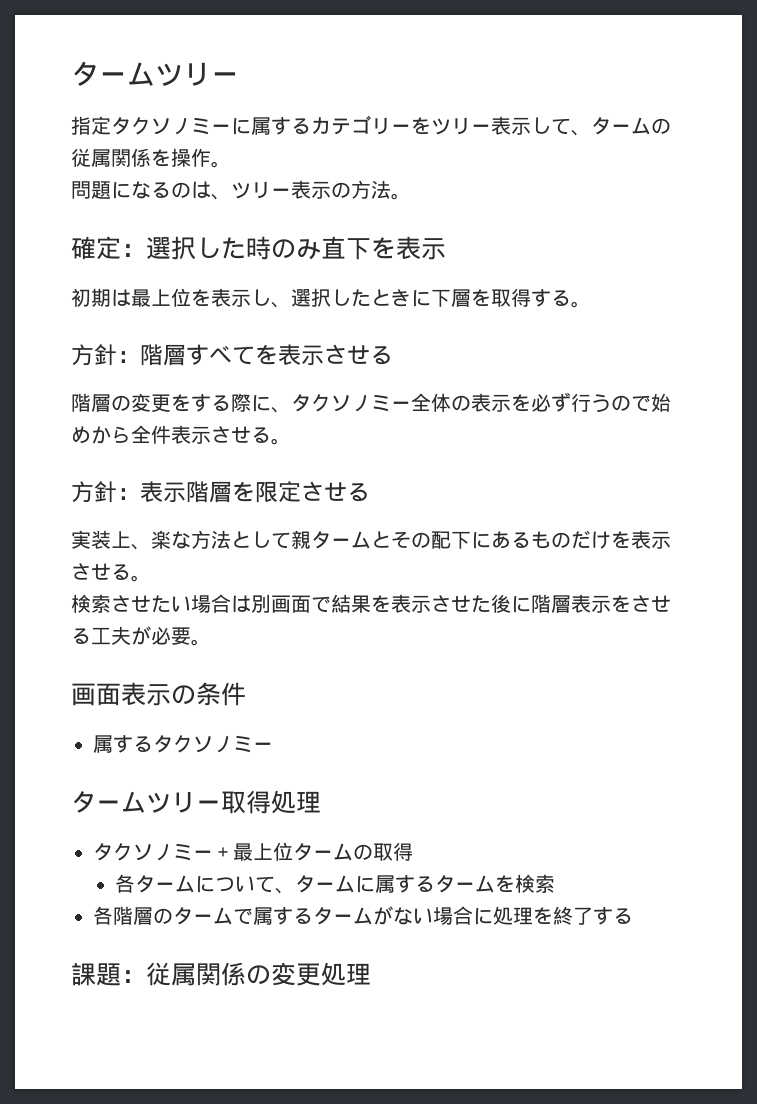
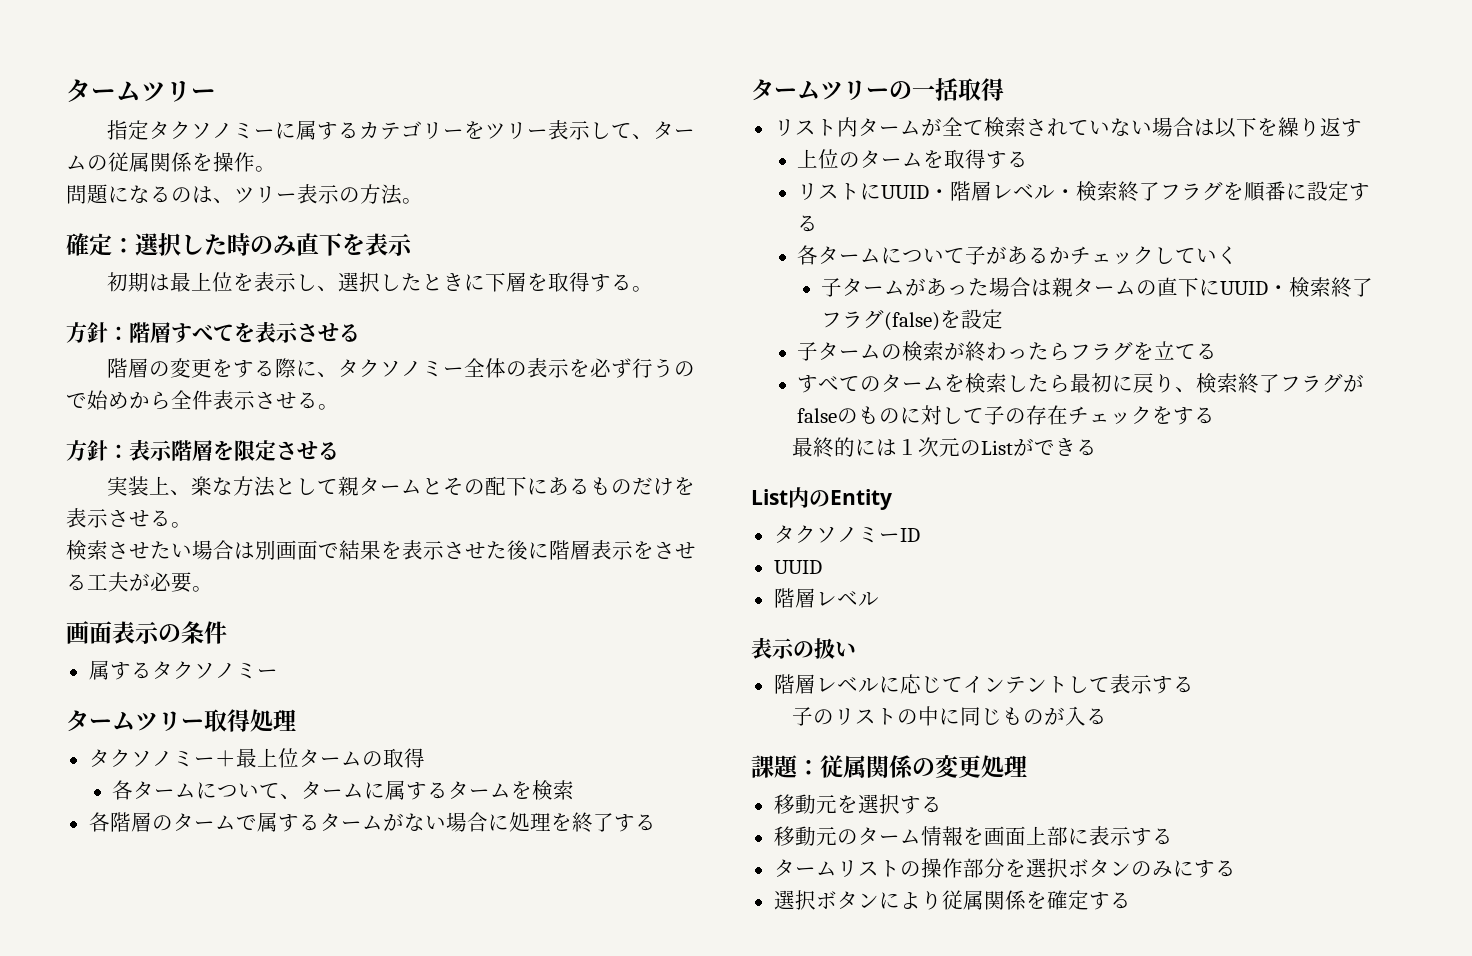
(633, 916) none -> [751,78,1004,101] [773,117,1362,138] [797,149,1029,169] [797,181,1371,202] [797,215,819,232] [797,245,1239,265] [821,277,1374,298] [821,309,1004,331] [797,341,1218,362] [797,373,1365,394] [797,405,1216,425] [792,437,1098,458] [751,487,892,510] [773,525,920,543] [773,560,822,574] [773,588,879,608] [751,637,856,659] [773,674,1194,694] [792,706,1108,726] // タームツリーの一括取得 // リスト内タームが全て検索されていない場合は以下を繰り返す // 上位のタームを取得する // リストにUUID・階層レベル・検索終了フラグを順番に設定する // 各タームについて子があるかチェックしていく // 子タームがあった場合は親タームの直下にUUID・検索終了フラグ(false)を設定 // 子タームの検索が終わったらフラグを立てる // すべてのタームを検索したら最初に戻り、検索終了フラグがfalseのものに対して子の存在チェックをする // 最終的には１次元のListができる // List内のEntity // タクソノミーID // UUID // 階層レベル // 表示の扱い // 階層レベルに応じてインテントして表示する // 子のリストの中に同じものが入る
(371, 974) none -> [773,794,942,814] [773,826,1173,846] [773,858,1236,878] [773,890,1131,910] // 移動元を選択する // 移動元のターム情報を画面上部に表示する // タームリストの操作部分を選択ボタンのみにする // 選択ボタンにより従属関係を確定する

